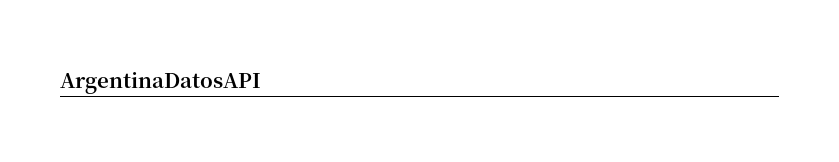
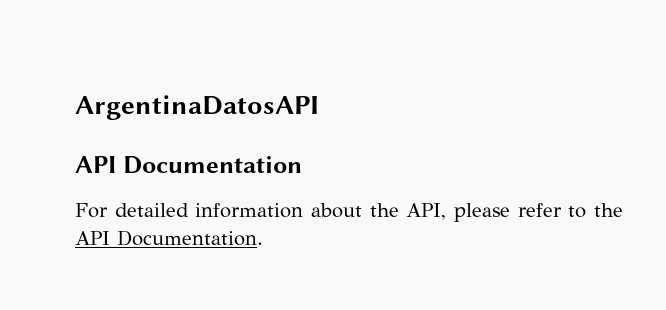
(261, 83) none -> [75,156,302,174] [75,203,624,222] [75,230,263,246] // API Documentation // For detailed information about the API, please refer to the API Documentation.

